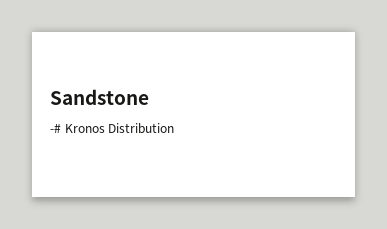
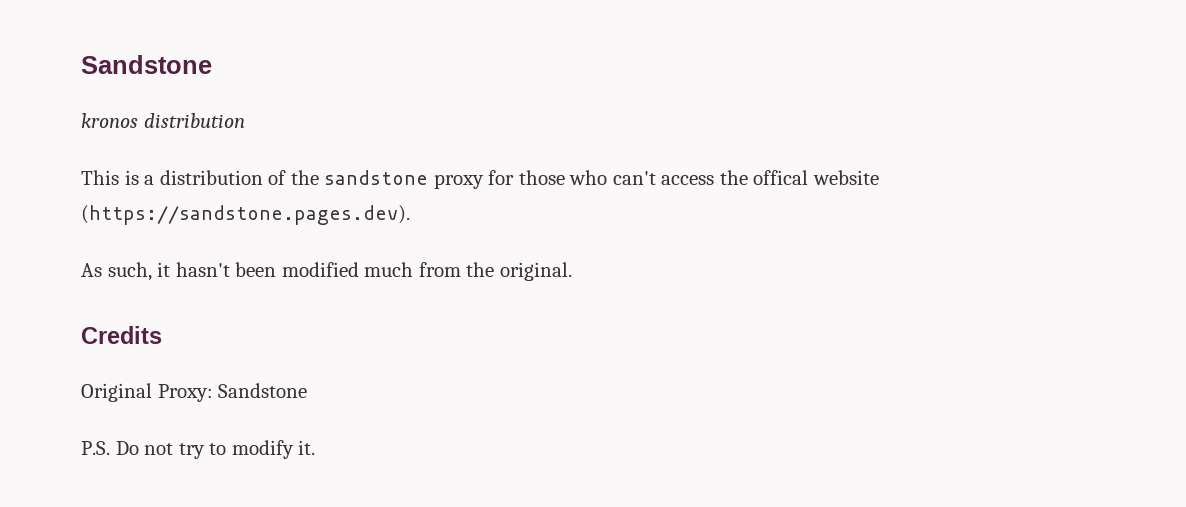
[50,89,149,105] [50,123,175,134] Sandstone // -# Kronos Distribution -> [81,55,212,74] [81,113,245,128] [81,170,880,189] [81,205,410,225] [81,262,572,281] [81,326,162,344] [81,383,308,402] [81,440,316,459] Sandstone // kronos distribution // This is a distribution of the sandstone proxy for those who can't access the offical website (https://sandstone.pages.dev). // As such, it hasn't been modified much from the original. // Credits // Original Proxy: Sandstone // P.S. Do not try to modify it.

